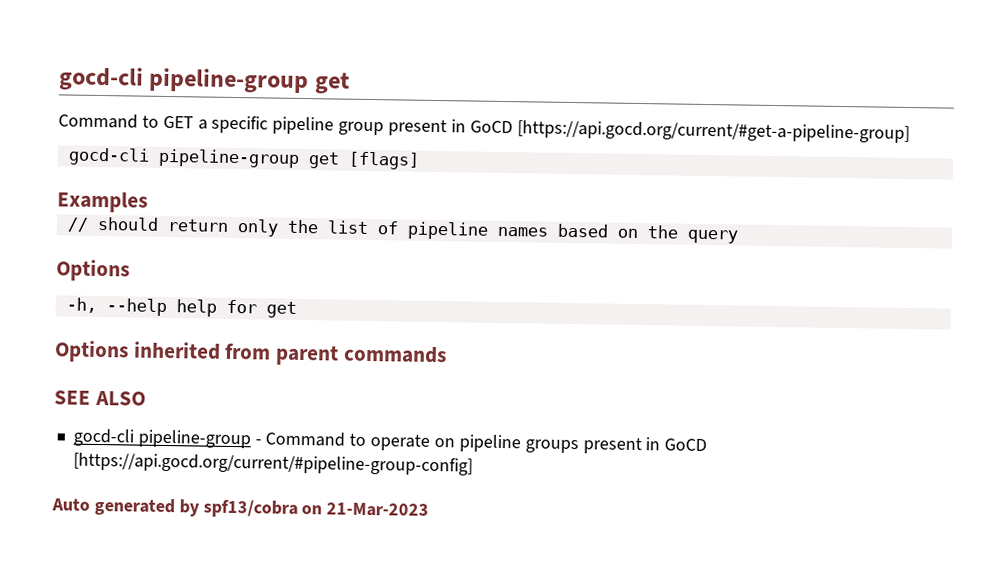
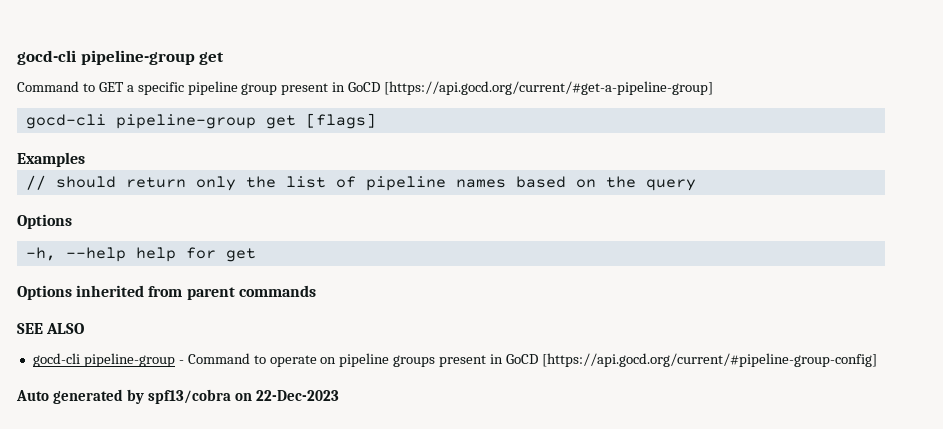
[326,502,430,517] 21-Mar-2023 -> [255,390,339,401] 22-Dec-2023

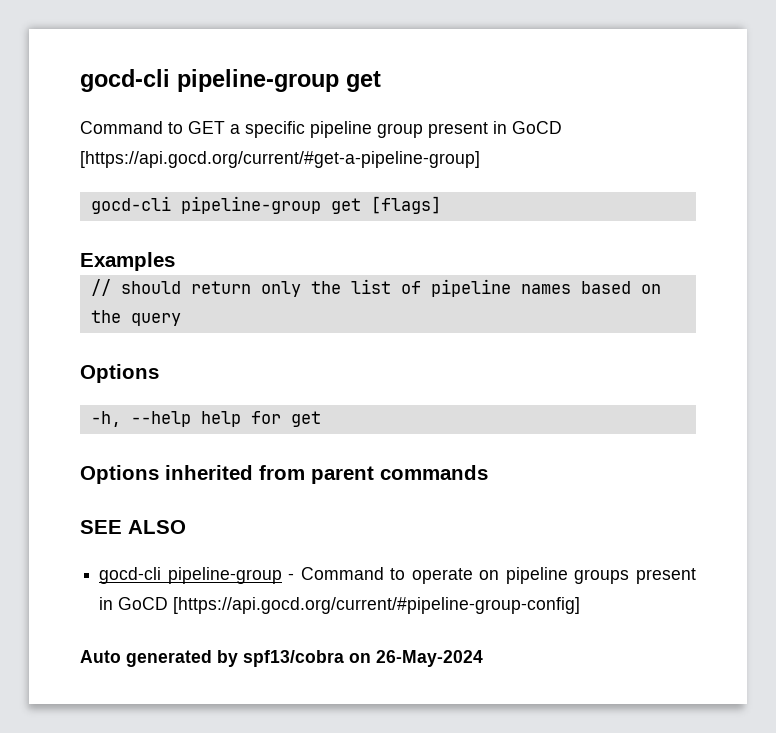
[255,390,339,401] 22-Dec-2023 -> [376,650,483,667] 26-May-2024

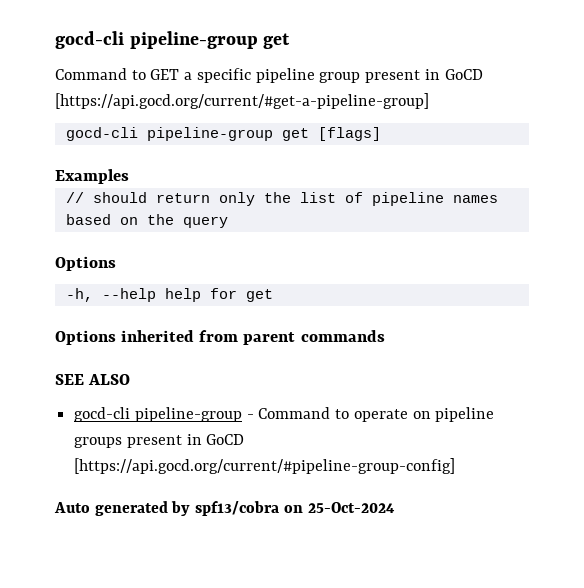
[376,650,483,667] 26-May-2024 -> [307,502,395,513] 25-Oct-2024

